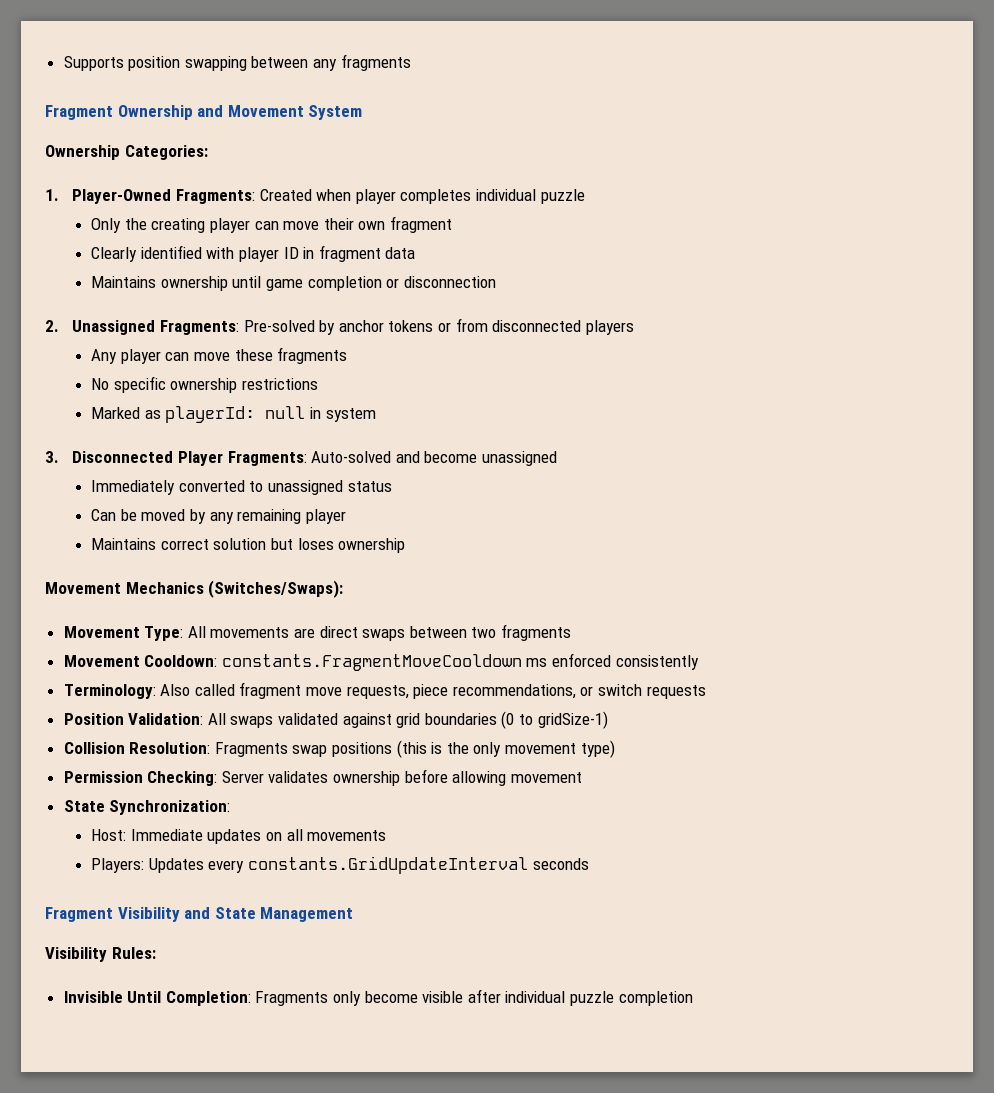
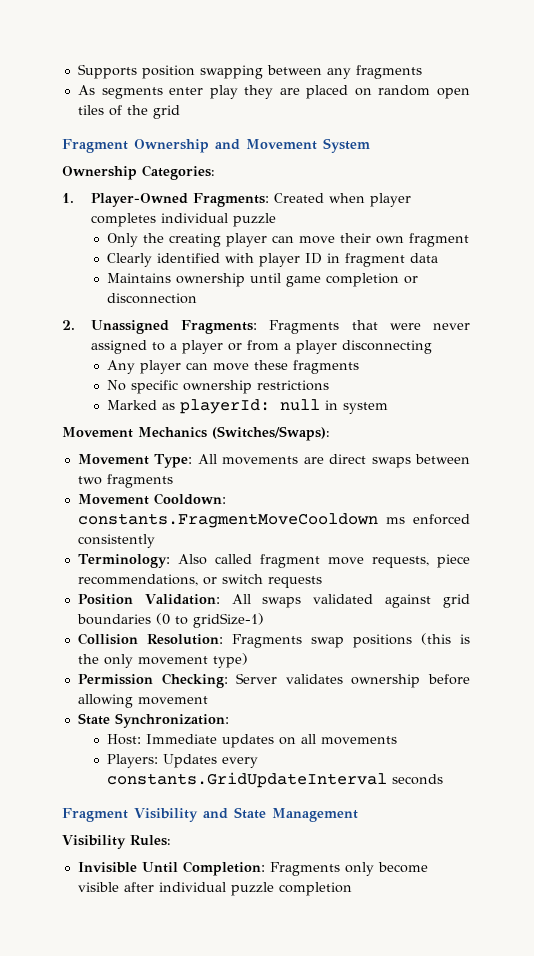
(411, 62) none -> [77,85,471,99] [77,105,180,119] // As segments enter play they are placed on random open tiles of the grid
[243,318,634,335] Pre-solved by anchor tokens or from disconnected players -> [269,320,471,334] [90,340,432,354] Fragments that were never assigned to a player or from a player disconnecting
[45,451,557,466] [91,480,392,495] [91,509,346,524] [91,538,406,553] // 3. Disconnected Player Fragments: Auto-solved and become unassigned // Immediately converted to unassigned status // Can be moved by any remaining player // Maintains correct solution but loses ownership -> (388, 408) none

